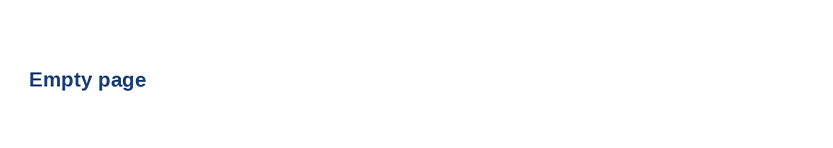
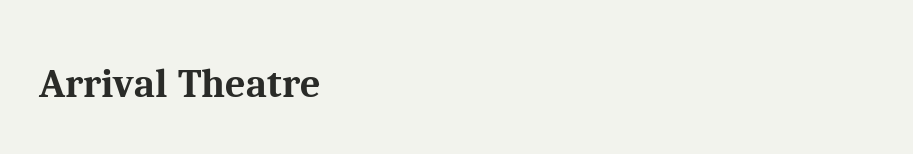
[28,72,146,91] Empty page -> [38,68,321,97] Arrival Theatre

